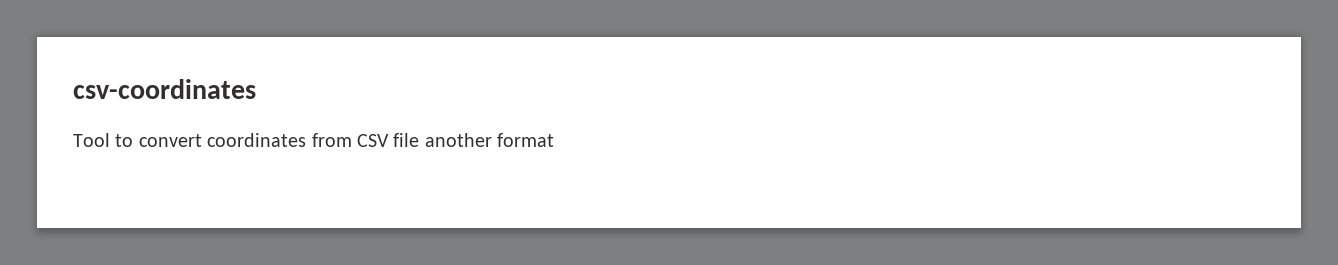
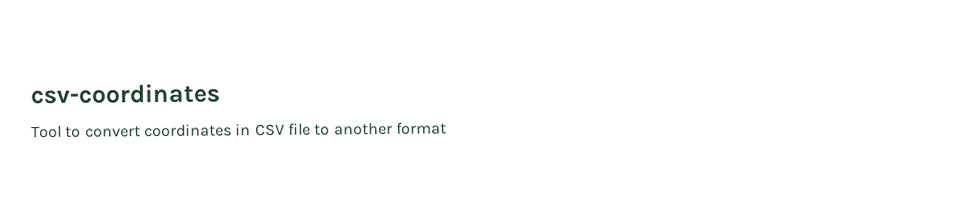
[311,133,352,147] from -> [235,123,252,136] in
(420, 140) none -> [314,124,331,136] to

